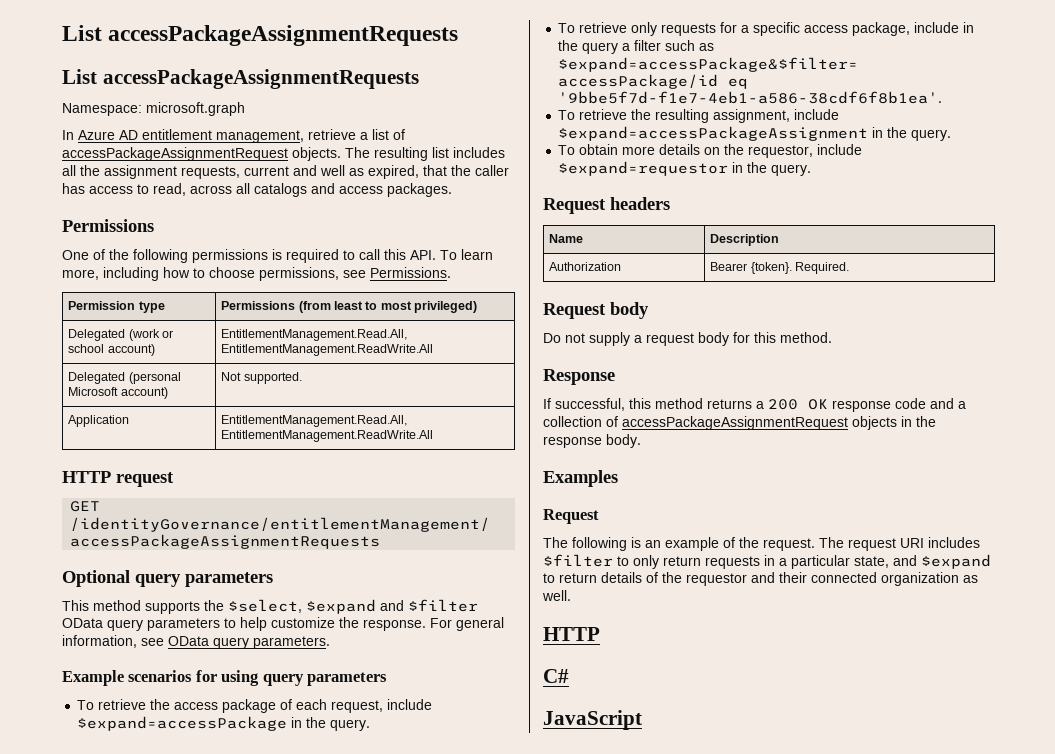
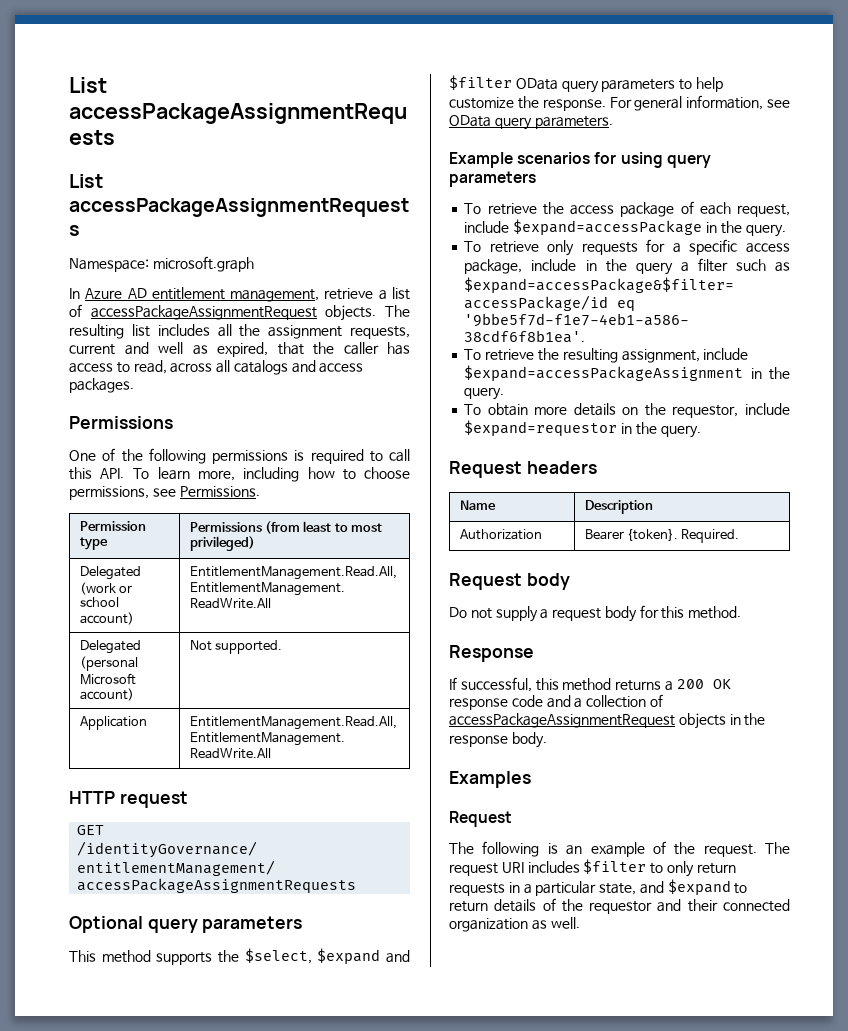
[543,627,600,641] [543,669,569,683] [543,710,642,730] // HTTP // C# // JavaScript -> (580, 923) none

